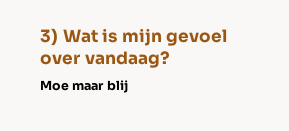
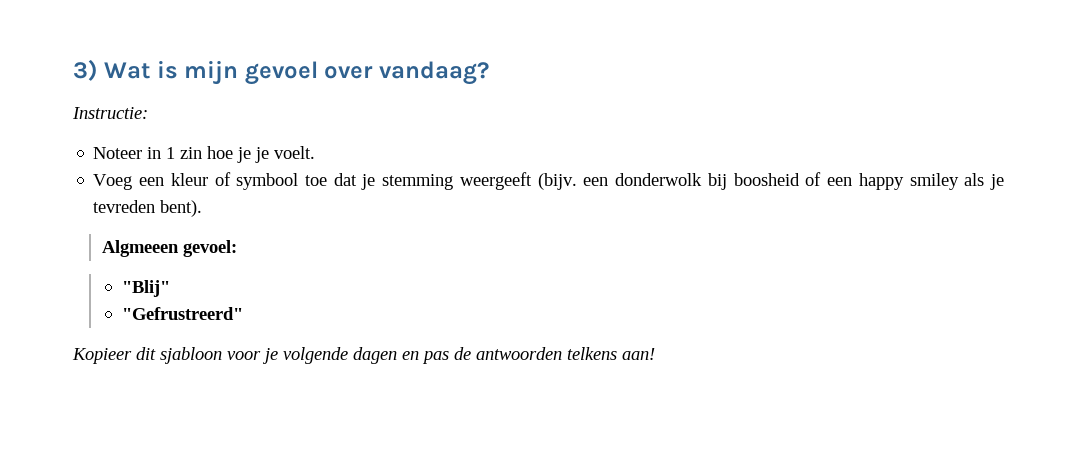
[40,80,128,93] Moe maar blij -> [72,107,148,119] [93,146,316,163] [93,172,1004,190] [93,200,203,217] [101,240,237,257] [121,280,170,297] [121,307,243,320] [72,347,655,364] Instructie: // Noteer in 1 zin hoe je je voelt. // Voeg een kleur of symbool toe dat je stemming weergeeft (bijv. een donderwolk bij boosheid of een happy smiley als je tevreden bent). // Algmeeen gevoel: // "Blij" // "Gefrustreerd" // Kopieer dit sjabloon voor je volgende dagen en pas de antwoorden telkens aan!

